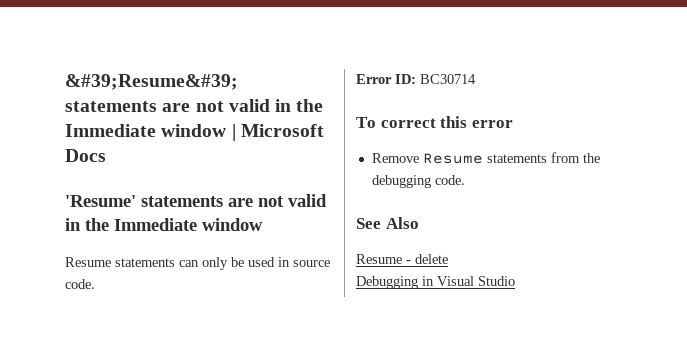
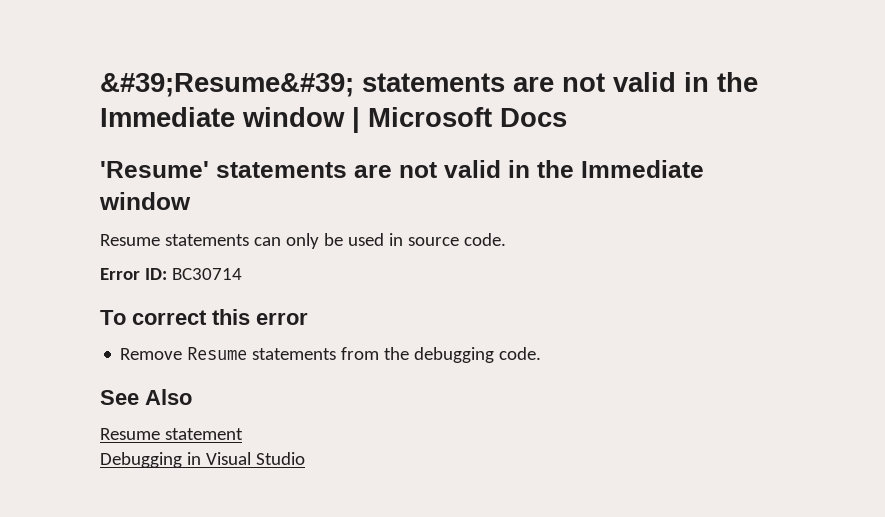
[406,254,448,264] - delete -> [164,428,243,440] statement

